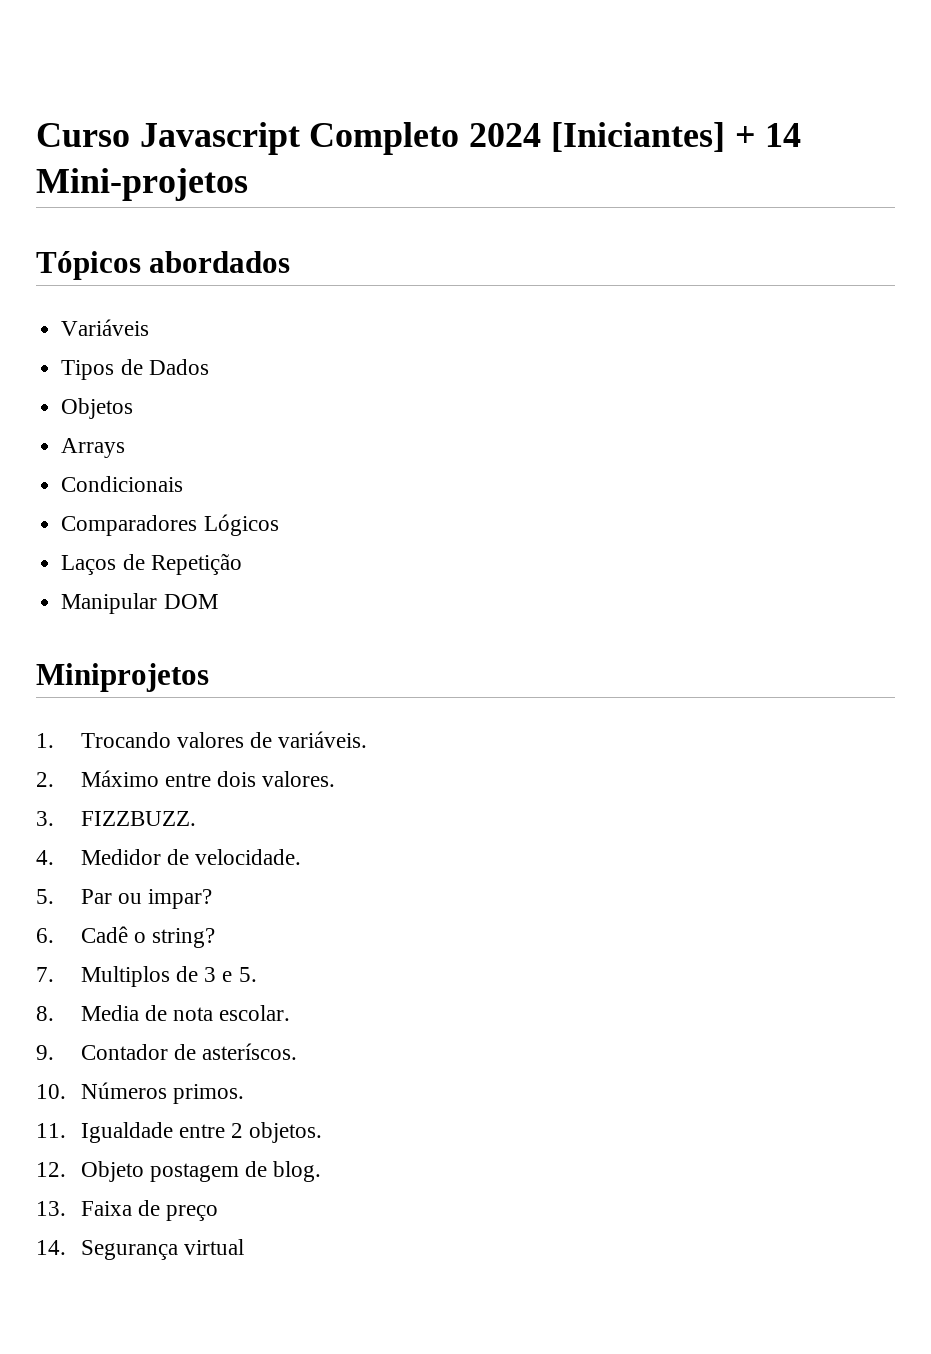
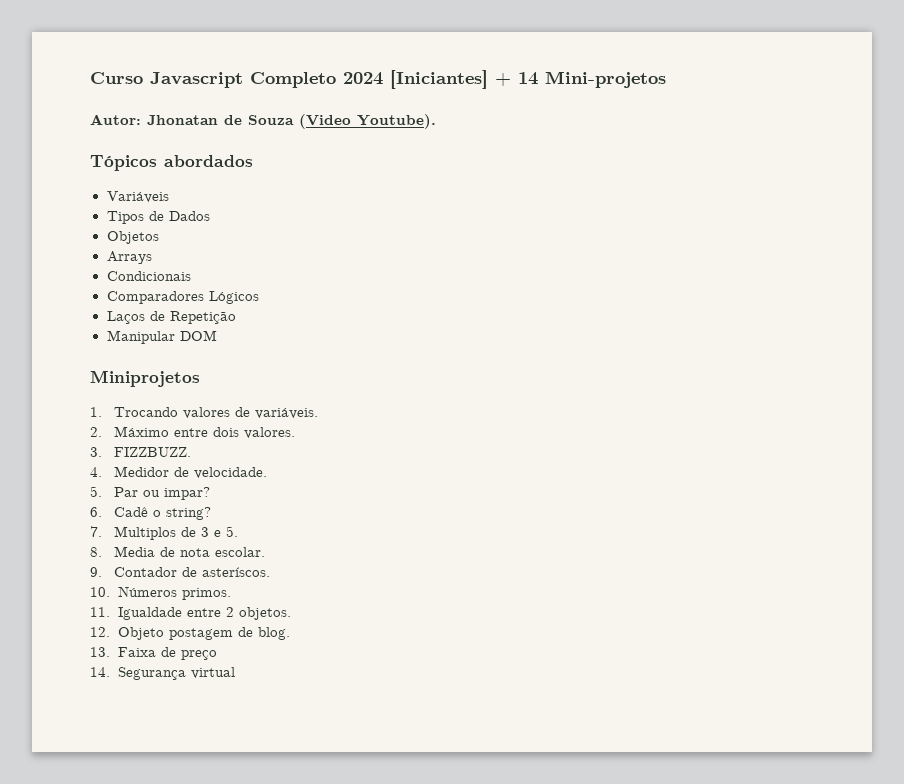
(248, 184) none -> [90,114,436,129] // Autor: Jhonatan de Souza (Video Youtube).

